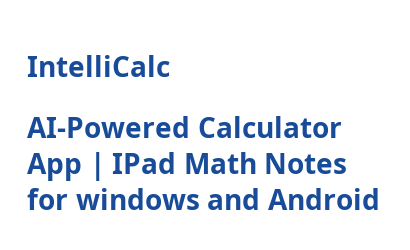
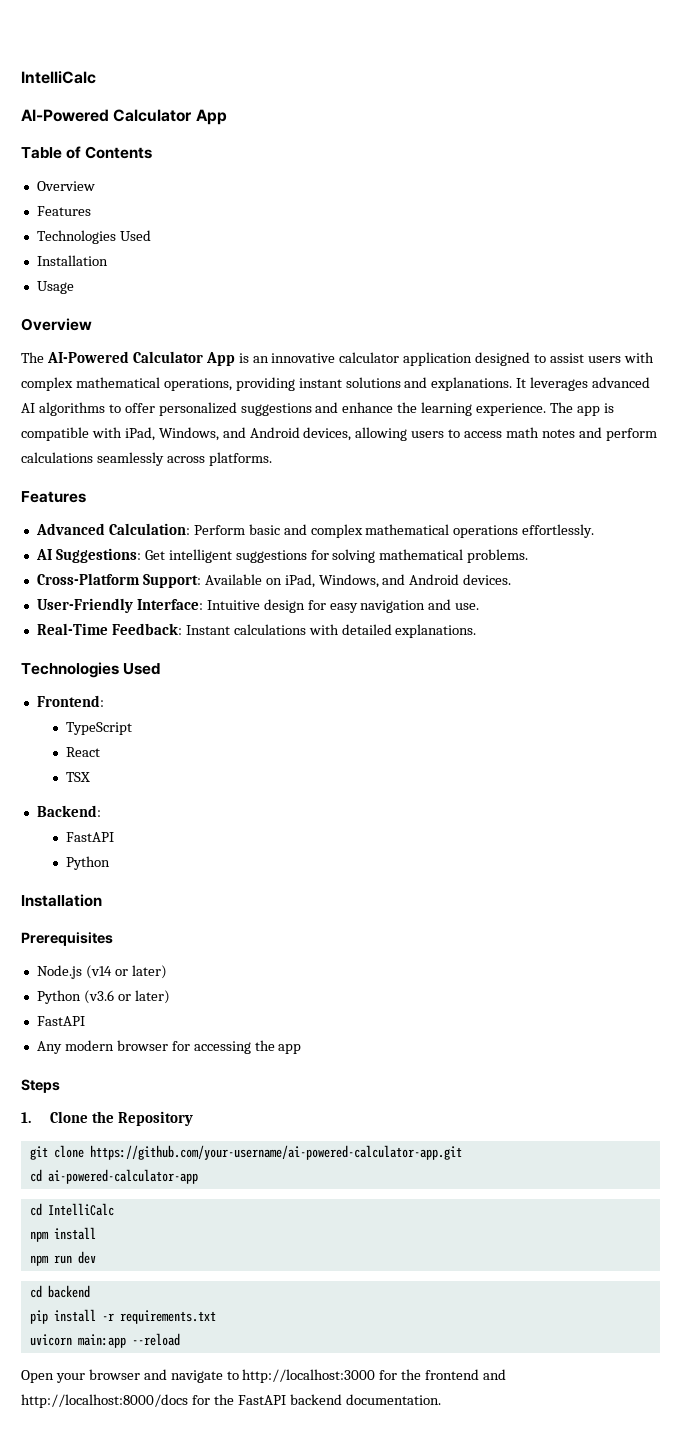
[89,152,348,181] [27,188,380,210] | IPad Math Notes for windows and Android -> [21,146,153,159] [36,181,95,191] [36,206,91,216] [36,230,151,244] [36,255,108,266] [36,281,74,294] [21,318,92,331] [21,351,654,366] [21,377,651,391] [21,402,614,416] [21,427,657,441] [21,452,272,466] [21,491,86,503] [35,523,595,538] [35,548,529,563] [36,573,512,588] [36,598,480,613] [36,623,477,638] [21,662,161,678] [36,695,104,707] [65,722,132,735] [65,747,100,757] [65,772,90,782] [36,805,101,817] [65,832,114,842] [65,856,110,870] [21,894,102,907] [21,932,113,946] [36,965,167,979] [36,990,170,1004] [36,1016,85,1026] [36,1040,302,1054] [21,1079,60,1093] [21,1111,193,1126] [29,1145,462,1160] [29,1169,198,1184] [29,1203,114,1216] [29,1227,96,1242] [29,1251,96,1266] [29,1285,90,1298] [29,1309,216,1324] [29,1333,180,1348] [21,1369,507,1383] [21,1394,441,1408] // Table of Contents // Overview // Features // Technologies Used // Installation // Usage // Overview // The AI-Powered Calculator App is an innovative calculator application designed to assist users with complex mathematical operations, providing instant solutions and explanations. It leverages advanced AI algorithms to offer personalized suggestions and enhance the learning experience. The app is compatible with iPad, Windows, and Android devices, allowing users to access math notes and perform calculations seamlessly across platforms. // Features // Advanced Calculation: Perform basic and complex mathematical operations effortlessly. // AI Suggestions: Get intelligent suggestions for solving mathematical problems. // Cross-Platform Support: Available on iPad, Windows, and Android devices. // User-Friendly Interface: Intuitive design for easy navigation and use. // Real-Time Feedback: Instant calculations with detailed explanations. // Technologies Used // Frontend: // TypeScript // React // TSX // Backend: // FastAPI // Python // Installation // Prerequisites // Node.js (v14 or later) // Python (v3.6 or later) // FastAPI // Any modern browser for accessing the app // Steps // 1. Clone the Repository // git clone https://github.com/your-username/ai-powered-calculator-app.git // cd ai-powered-calculator-app // cd IntelliCalc // npm install // npm run dev // cd backend // pip install -r requirements.txt // uvicorn main:app --reload // Open your browser and navigate to http://localhost:3000 for the frontend and http://localhost:8000/docs for the FastAPI backend documentation.

